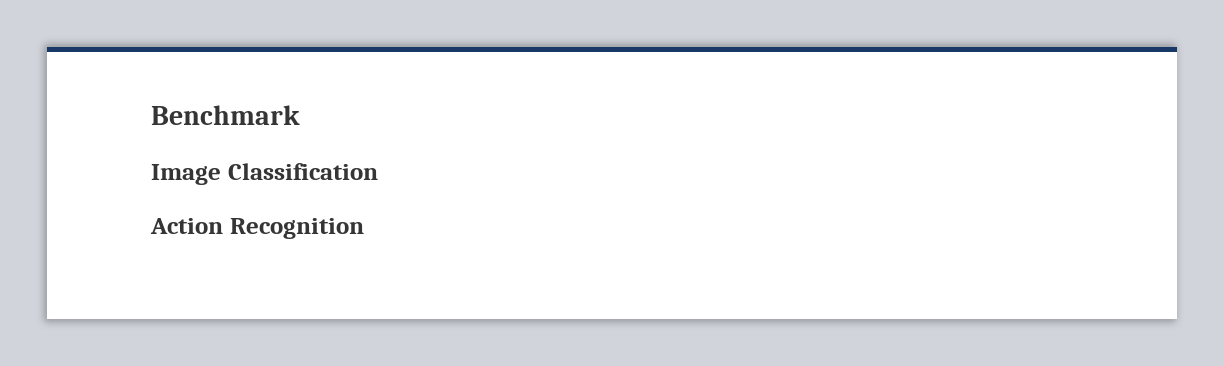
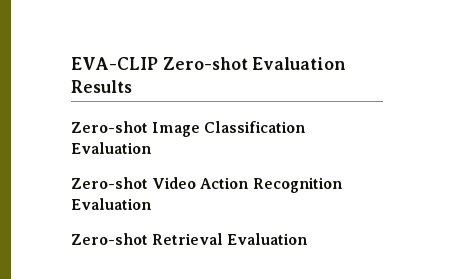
[151,105,300,125] [151,163,378,185] [150,218,364,239] Benchmark // Image Classification // Action Recognition -> [71,57,347,70] [71,80,132,93] [71,121,306,137] [71,142,151,154] [71,177,342,193] [71,198,151,210] [71,233,308,245] EVA-CLIP Zero-shot Evaluation Results // Zero-shot Image Classification Evaluation // Zero-shot Video Action Recognition Evaluation // Zero-shot Retrieval Evaluation

